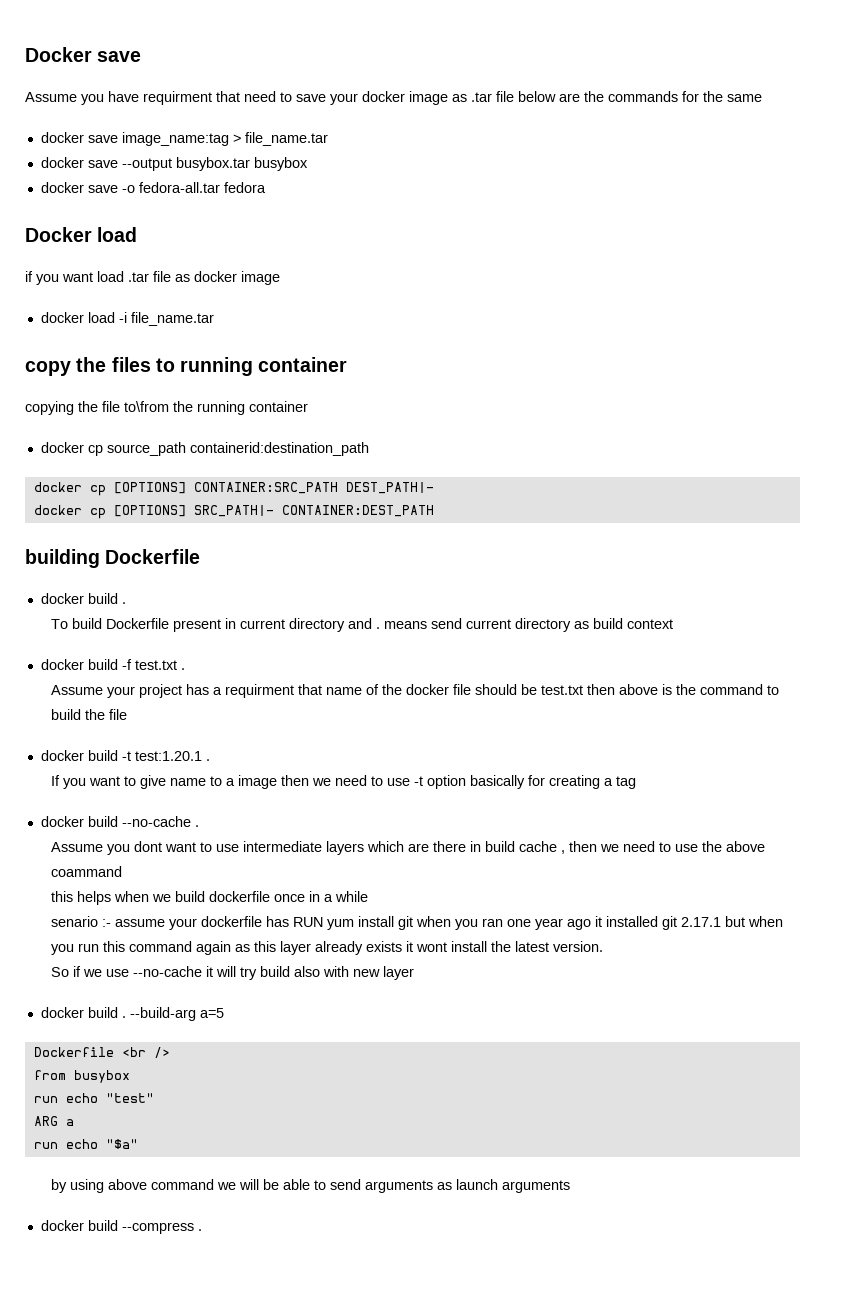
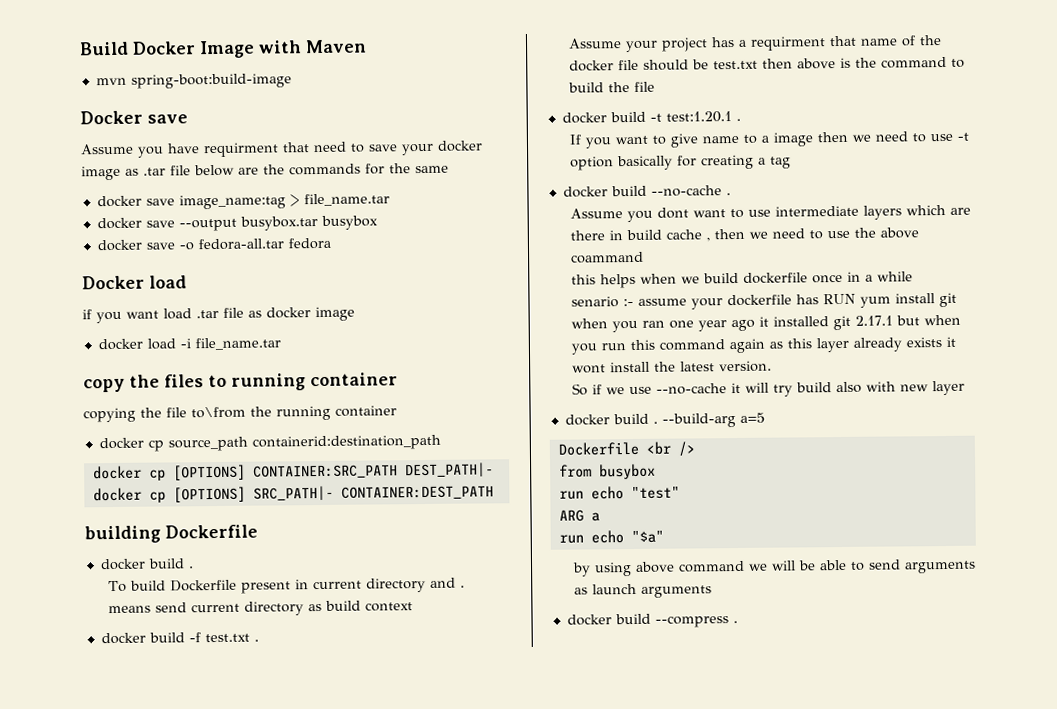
(25, 54) none -> [79,39,367,59] [95,73,292,89] Build Docker Image with Maven // mvn spring-boot:build-image //

